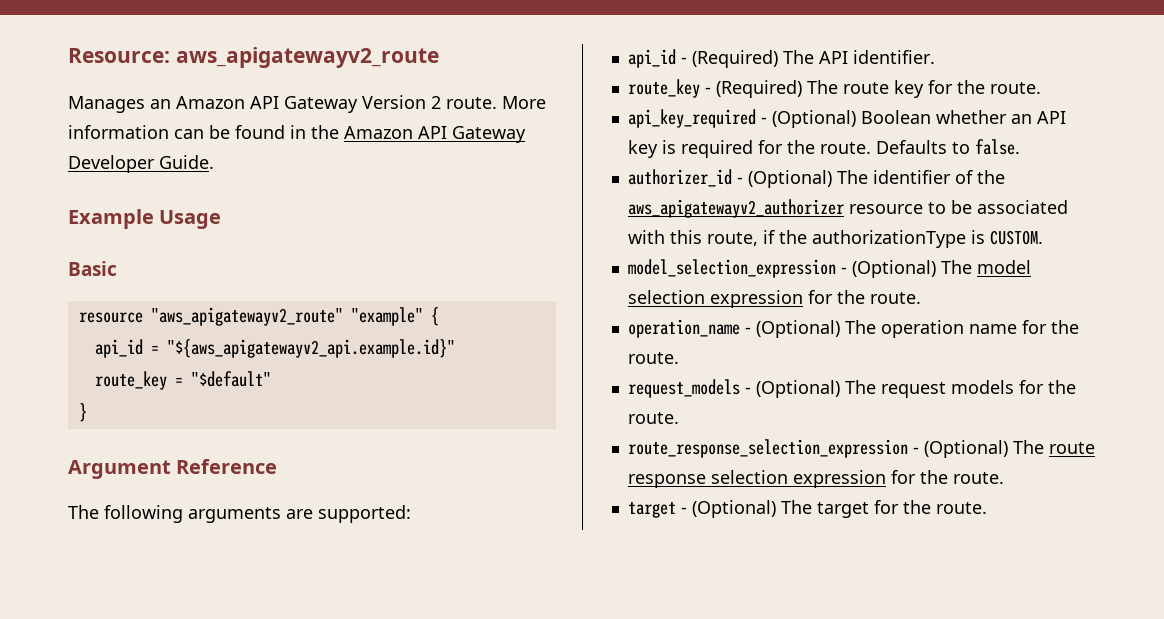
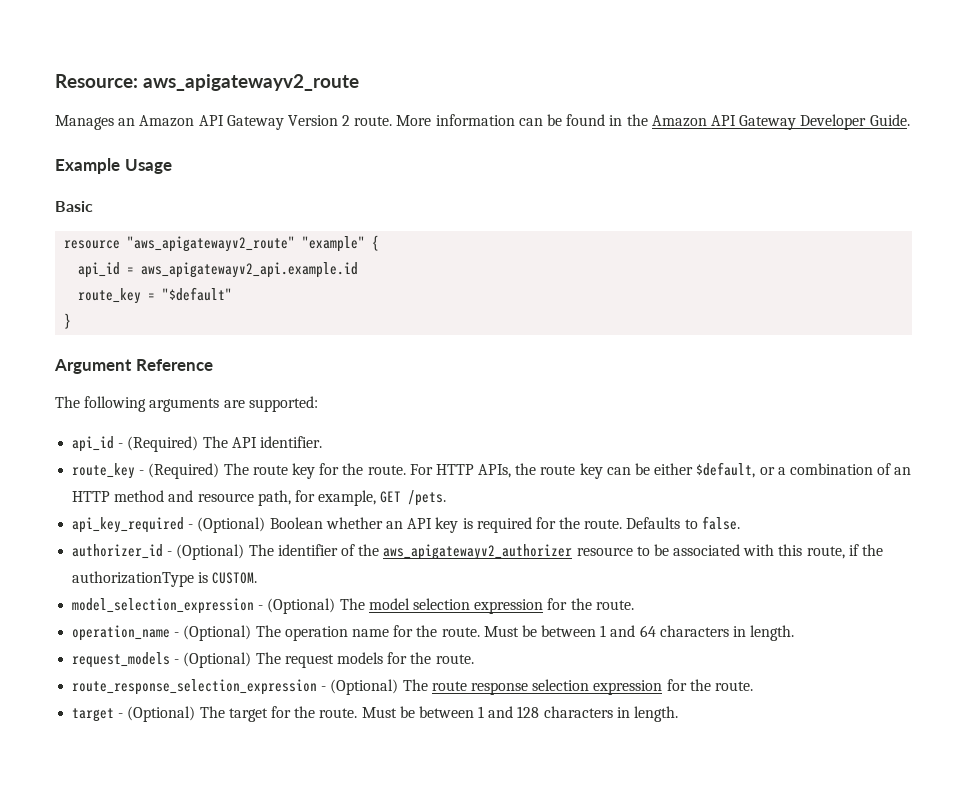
[166,339,455,358] "${aws_apigatewayv2_api.example.id}" -> [141,262,359,278] aws_apigatewayv2_api.example.id
(1041, 88) none -> [409,462,912,479] [72,490,447,506] For HTTP APIs, the route key can be either $default, or a combination of an HTTP method and resource path, for example, GET /pets.
(679, 358) none -> [483,625,795,641] Must be between 1 and 64 characters in length.
(987, 508) none -> [361,706,679,722] Must be between 1 and 128 characters in length.

